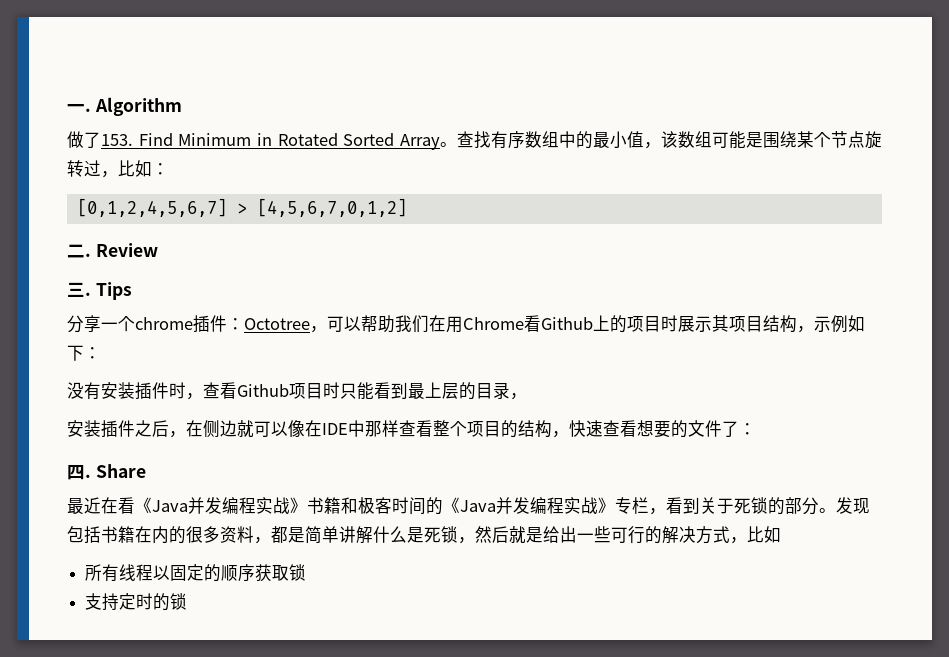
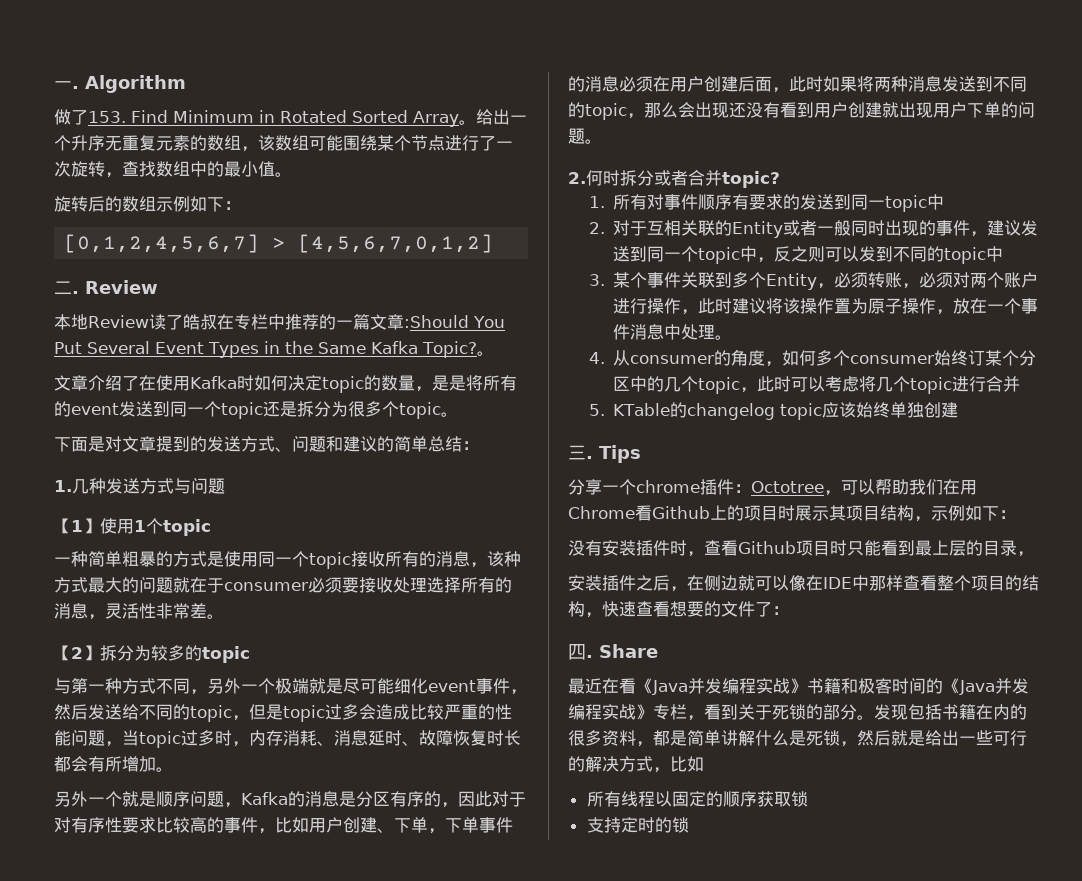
[457,131,882,149] [67,160,152,178] 查找有序数组中的最小值，该数组可能是围绕某个节点旋转过，比如 -> [475,109,527,125] [54,135,513,152] [54,161,292,178] [54,196,224,212] 给出一个升序无重复元素的数组，该数组可能围绕某个节点进行了一次旋转，查找数组中的最小值。 // 旋转后的数组示例如下
(158, 250) none -> [54,314,505,330] [54,341,494,358] [54,375,517,393] [54,401,458,419] [54,436,479,452] [54,478,225,494] [54,518,211,536] [54,551,521,569] [54,577,512,593] [54,603,224,620] [54,645,250,663] [54,678,527,695] [54,704,512,722] [54,730,521,748] [54,756,173,772] [54,791,526,808] [54,817,513,834] [568,76,1027,93] [568,102,1035,120] [568,128,602,144] [568,170,780,188] [588,194,945,212] [588,220,1039,238] [613,246,1004,264] [588,272,1039,290] [613,298,1039,315] [613,324,733,340] [588,349,1037,367] [613,376,1021,394] [588,402,959,420] // 本地Review读了皓叔在专栏中推荐的一篇文章:Should You Put Several Event Types in the Same Kafka Topic?。 // 文章介绍了在使用Kafka时如何决定topic的数量，是是将所有的event发送到同一个topic还是拆分为很多个topic。 // 下面是对文章提到的发送方式、问题和建议的简单总结： // 1.几种发送方式与问题 // 【1】使用1个topic // 一种简单粗暴的方式是使用同一个topic接收所有的消息，该种方式最大的问题就在于consumer必须要接收处理选择所有的消息，灵活性非常差。 // 【2】拆分为较多的topic // 与第一种方式不同，另外一个极端就是尽可能细化event事件，然后发送给不同的topic，但是topic过多会造成比较严重的性能问题，当topic过多时，内存消耗、消息延时、故障恢复时长都会有所增加。 // 另外一个就是顺序问题，Kafka的消息是分区有序的，因此对于对有序性要求比较高的事件，比如用户创建、下单，下单事件的消息必须在用户创建后面，此时如果将两种消息发送到不同的topic，那么会出现还没有看到用户创建就出现用户下单的问题。 // 2.何时拆分或者合并topic? // 1.所有对事件顺序有要求的发送到同一topic中 // 2.对于互相关联的Entity或者一般同时出现的事件，建议发送到同一个topic中，反之则可以发到不同的topic中 // 3.某个事件关联到多个Entity，必须转账，必须对两个账户进行操作，此时建议将该操作置为原子操作，放在一个事件消息中处理。 // 4.从consumer的角度，如何多个consumer始终订某个分区中的几个topic，此时可以考虑将几个topic进行合并 // 5. KTable的changelog topic应该始终单独创建

